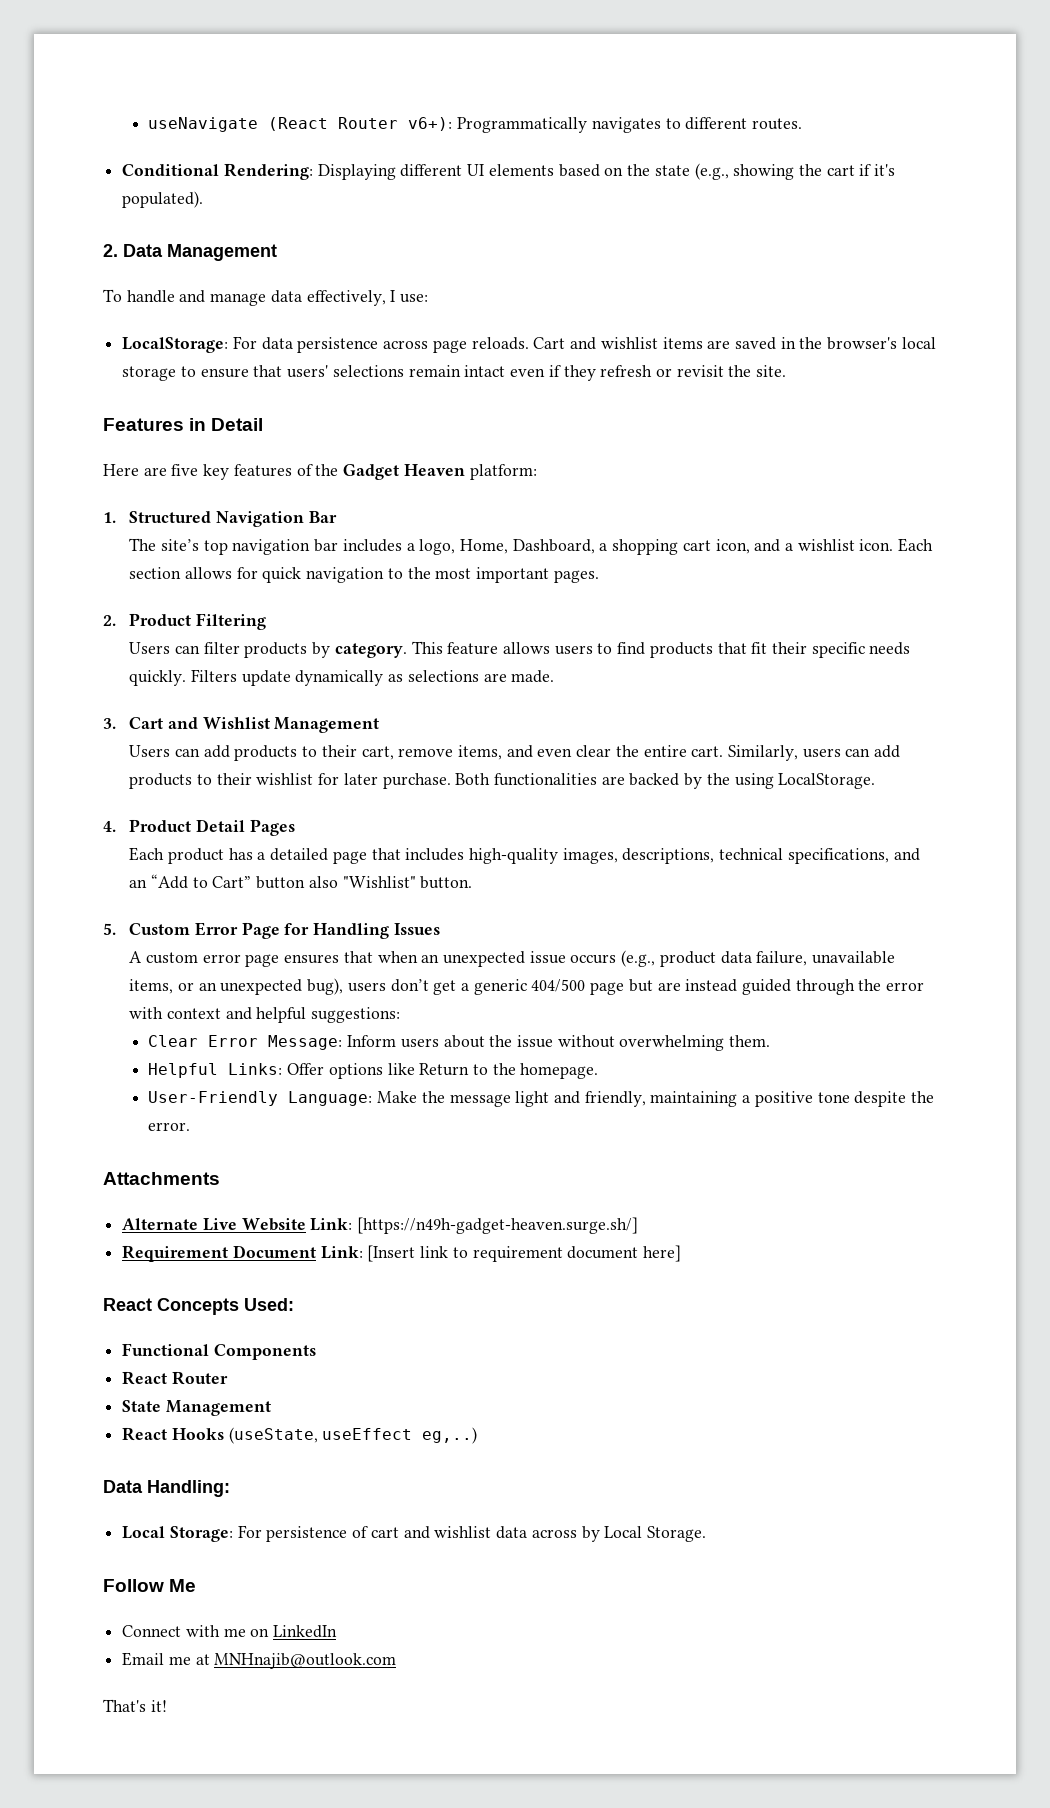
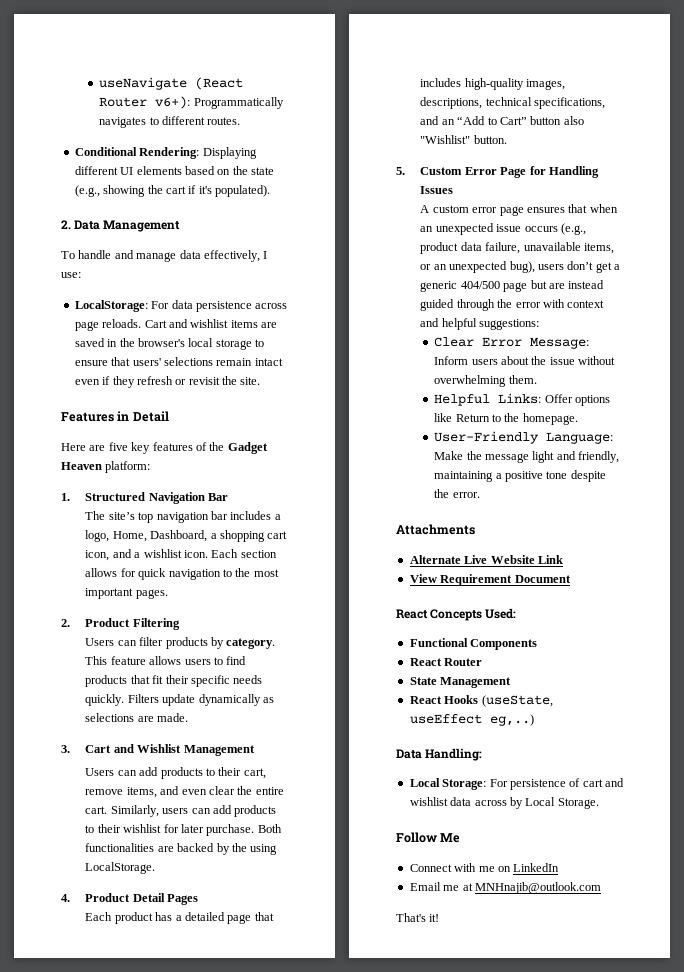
[310,1217,639,1234] Link: [https://n49h-gadget-heaven.surge.sh/] // -> [537,555,563,564] [409,574,437,583] Link // View
[320,1245,682,1262] Link: [Insert link to requirement document here] -> (571, 579) none

